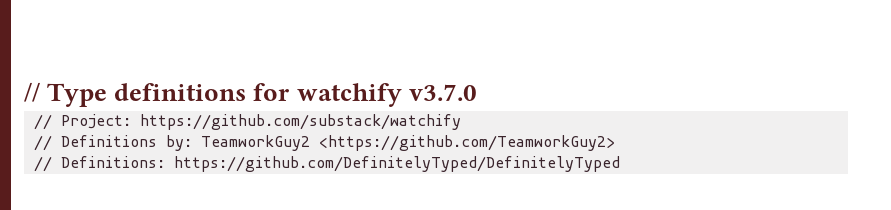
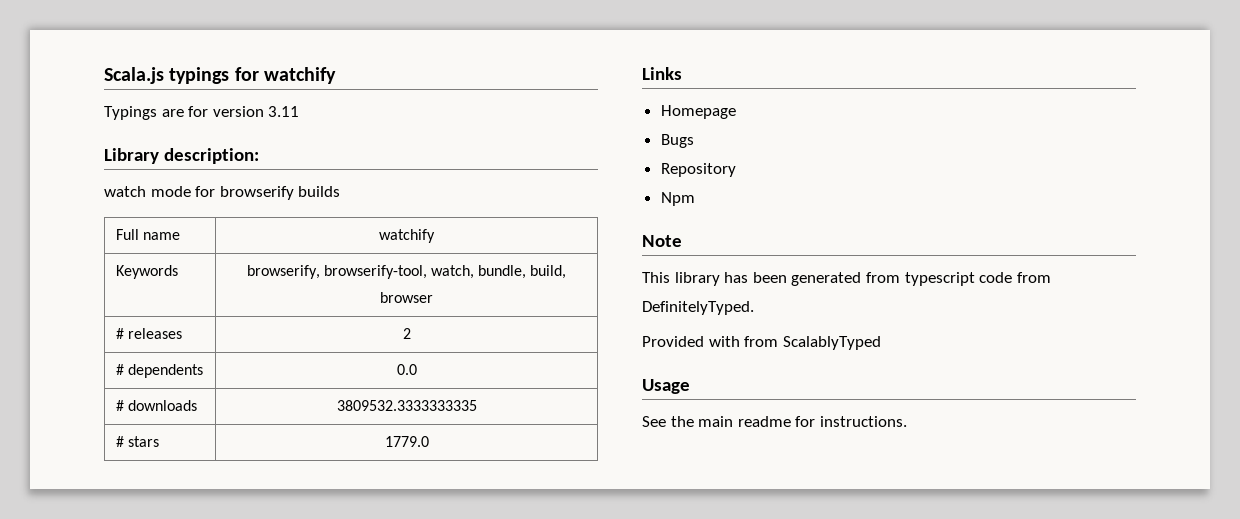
[24,82,247,107] // Type definitions -> [104,67,230,84] Scala.js typings
[408,84,477,101] [34,114,462,130] [34,135,616,151] [34,156,621,172] v3.7.0 // // Project: https://github.com/substack/watchify // // Definitions by: TeamworkGuy2 <https://github.com/TeamworkGuy2> // // Definitions: https://github.com/DefinitelyTyped/DefinitelyTyped -> [104,106,300,120] [104,148,259,164] [104,186,341,200] [115,229,181,240] [379,229,435,243] [115,265,178,279] [246,265,567,279] [380,292,433,303] [115,328,183,339] [402,328,411,339] [115,364,204,378] [396,364,417,375] [115,400,198,411] [336,400,477,411] [115,436,160,447] [384,436,429,447] [642,67,682,80] [660,105,736,119] [660,134,694,148] [660,163,736,177] [660,192,695,206] [642,235,682,247] [642,272,1051,286] [642,301,754,315] [642,336,881,350] [642,379,690,394] [642,416,907,427] // Typings are for version 3.11 // Library description: // watch mode for browserify builds // Full name | watchify // Keywords | browserify, browserify-tool, watch, bundle, build, browser // # releases | 2 // # dependents | 0.0 // # downloads | 3809532.3333333335 // # stars | 1779.0 // Links // Homepage // Bugs // Repository // Npm // Note // This library has been generated from typescript code from DefinitelyTyped. // Provided with from ScalablyTyped // Usage // See the main readme for instructions.

